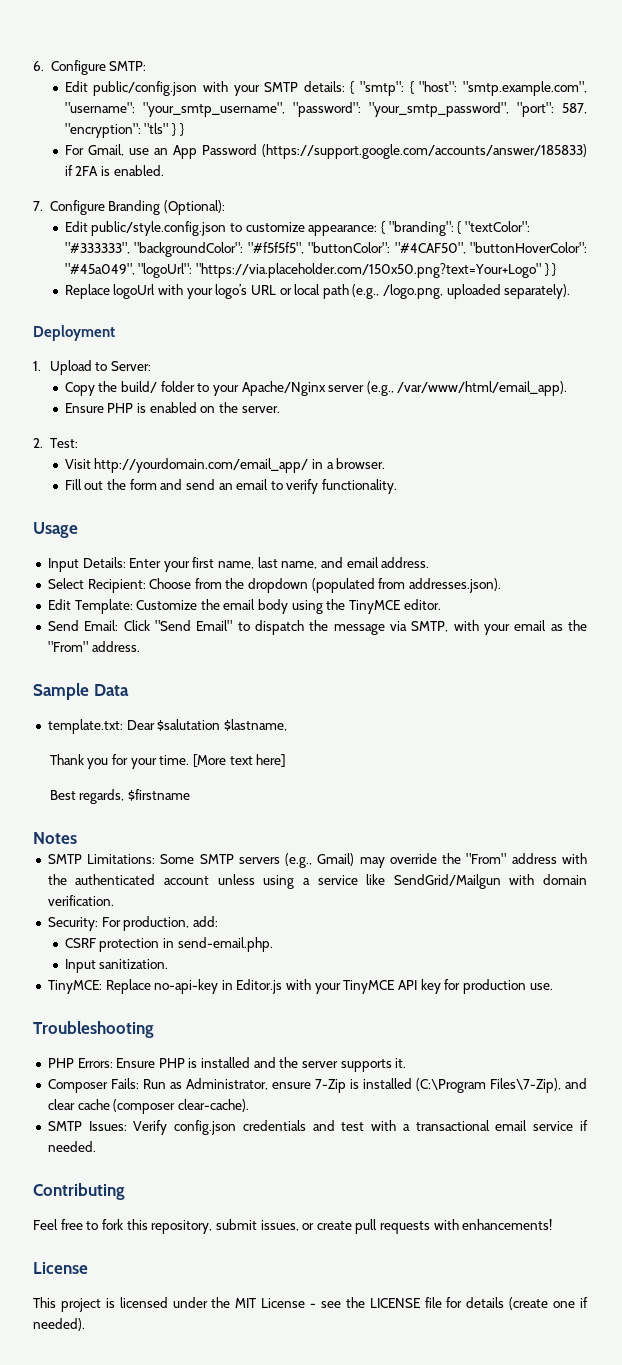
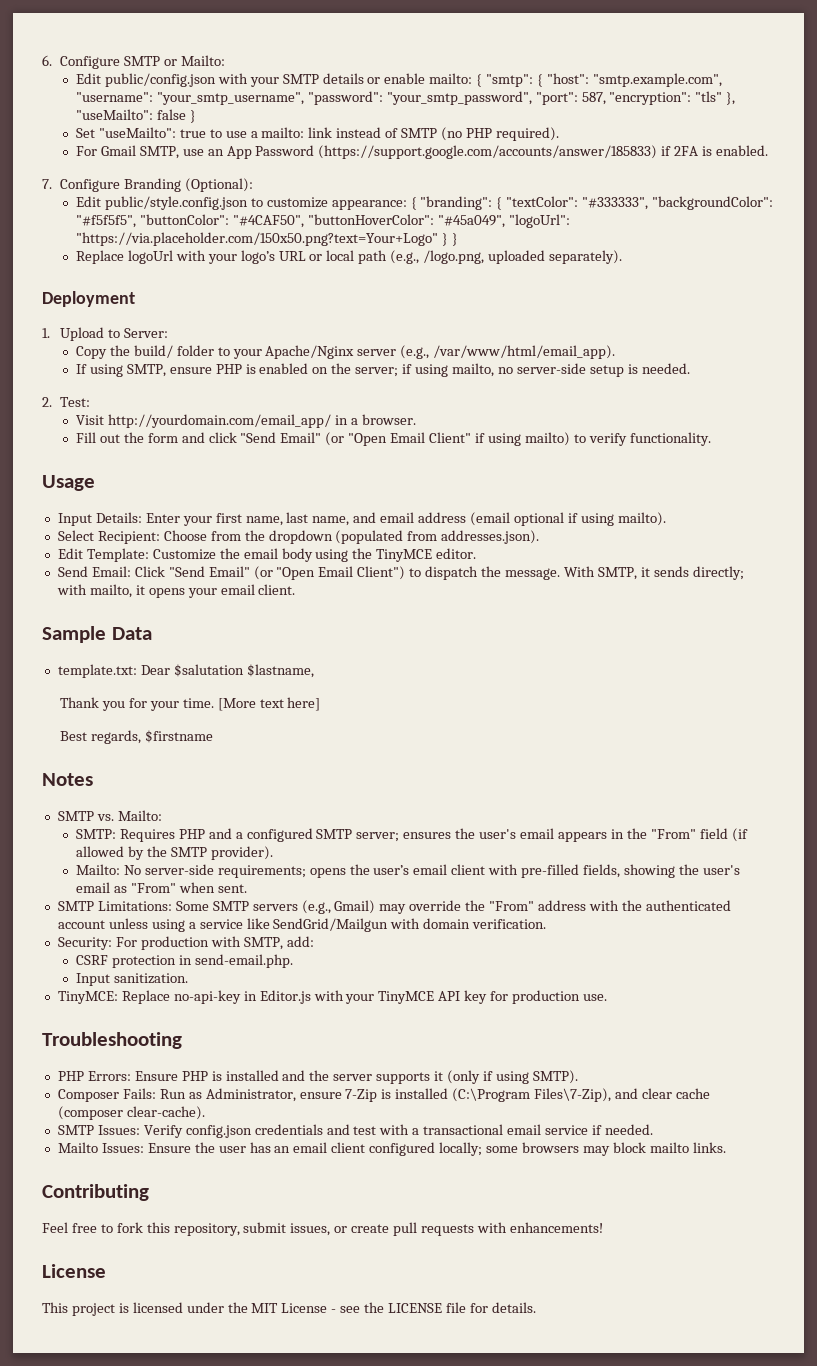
[109,61,147,71] SMTP: -> [123,55,225,66] SMTP or Mailto:
[303,81,345,92] details: -> [322,73,473,84] details or enable mailto:
[171,123,184,136] [64,144,124,156] } } // For Gmail, -> [726,92,736,105] [75,109,196,123] [75,127,559,141] [75,145,179,159] }, "useMailto": false } // Set "useMailto": true to use a mailto: link instead of SMTP (no PHP required). // For Gmail SMTP,
[64,403,104,413] Ensure -> [75,364,212,377] If using SMTP, ensure
[241,406,280,413] server. -> [355,363,690,377] server; if using mailto, no server-side setup is needed.
[185,479,269,490] send an email -> [208,432,570,446] click "Send Email" (or "Open Email Client" if using mailto)
[381,557,430,568] address. -> [418,512,666,526] address (email optional if using mailto).
[237,620,588,635] [47,641,140,652] to dispatch the message via SMTP, with your email as the "From" address. -> [253,566,744,580] [56,584,296,598] (or "Open Email Client") to dispatch the message. With SMTP, it sends directly; with mailto, it opens your email client.
(77, 838) none -> [57,810,162,821] [75,828,748,842] [75,846,273,860] [75,864,740,878] [75,882,247,893] // SMTP vs. Mailto: // SMTP: Requires PHP and a configured SMTP server; ensures the user's email appears in the "From" field (if allowed by the SMTP provider). // Mailto: No server-side requirements; opens the user’s email client with pre-filled fields, showing the user's email as "From" when sent.
[123,916,190,931] production, -> [140,936,283,950] production with SMTP,
[395,1058,407,1068] it. -> [434,1070,578,1084] it (only if using SMTP).
(96, 1146) none -> [57,1142,726,1156] // Mailto Issues: Ensure the user has an email client configured locally; some browsers may block mailto links.
[466,1297,588,1310] [33,1318,85,1331] details (create one if needed). -> [491,1302,536,1313] details.

